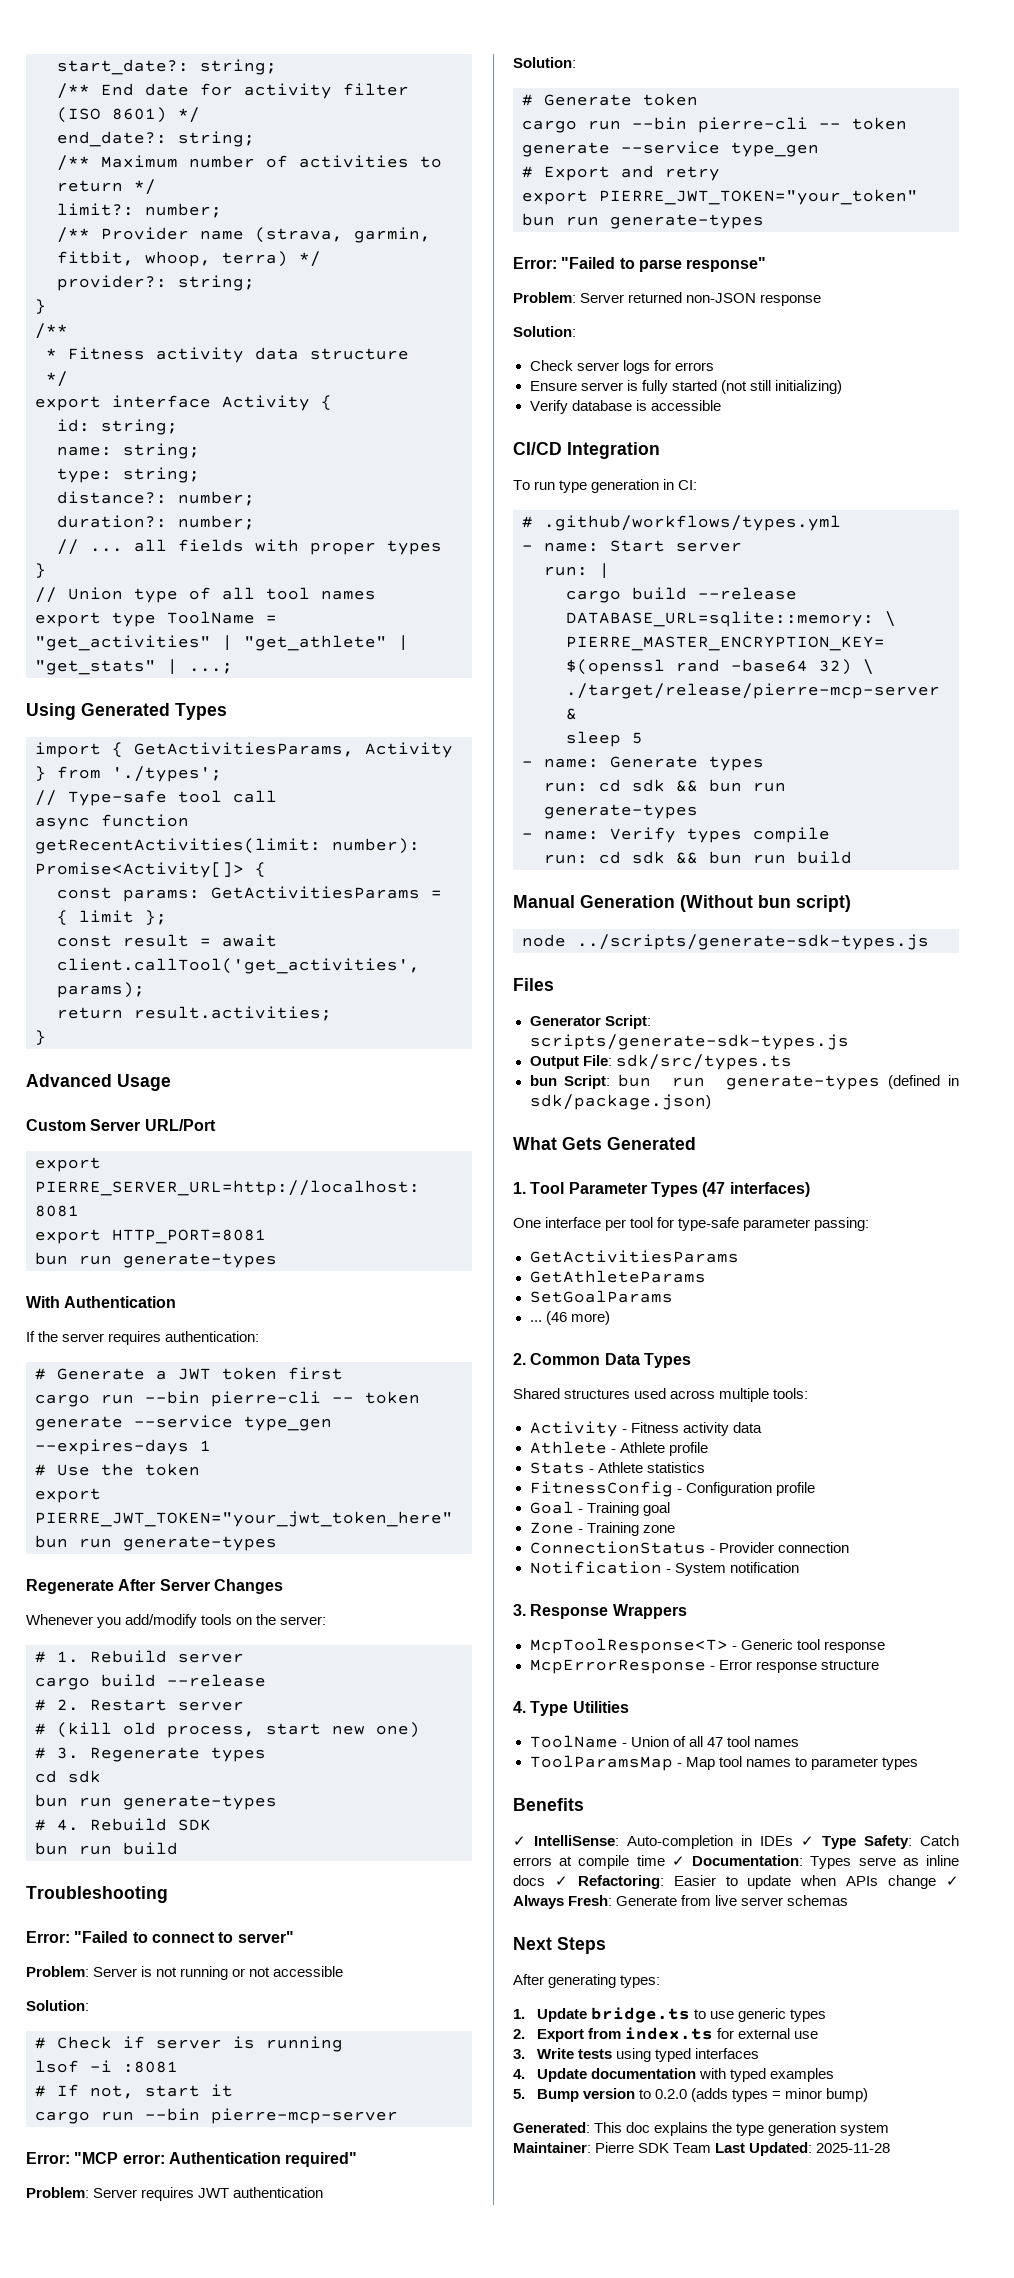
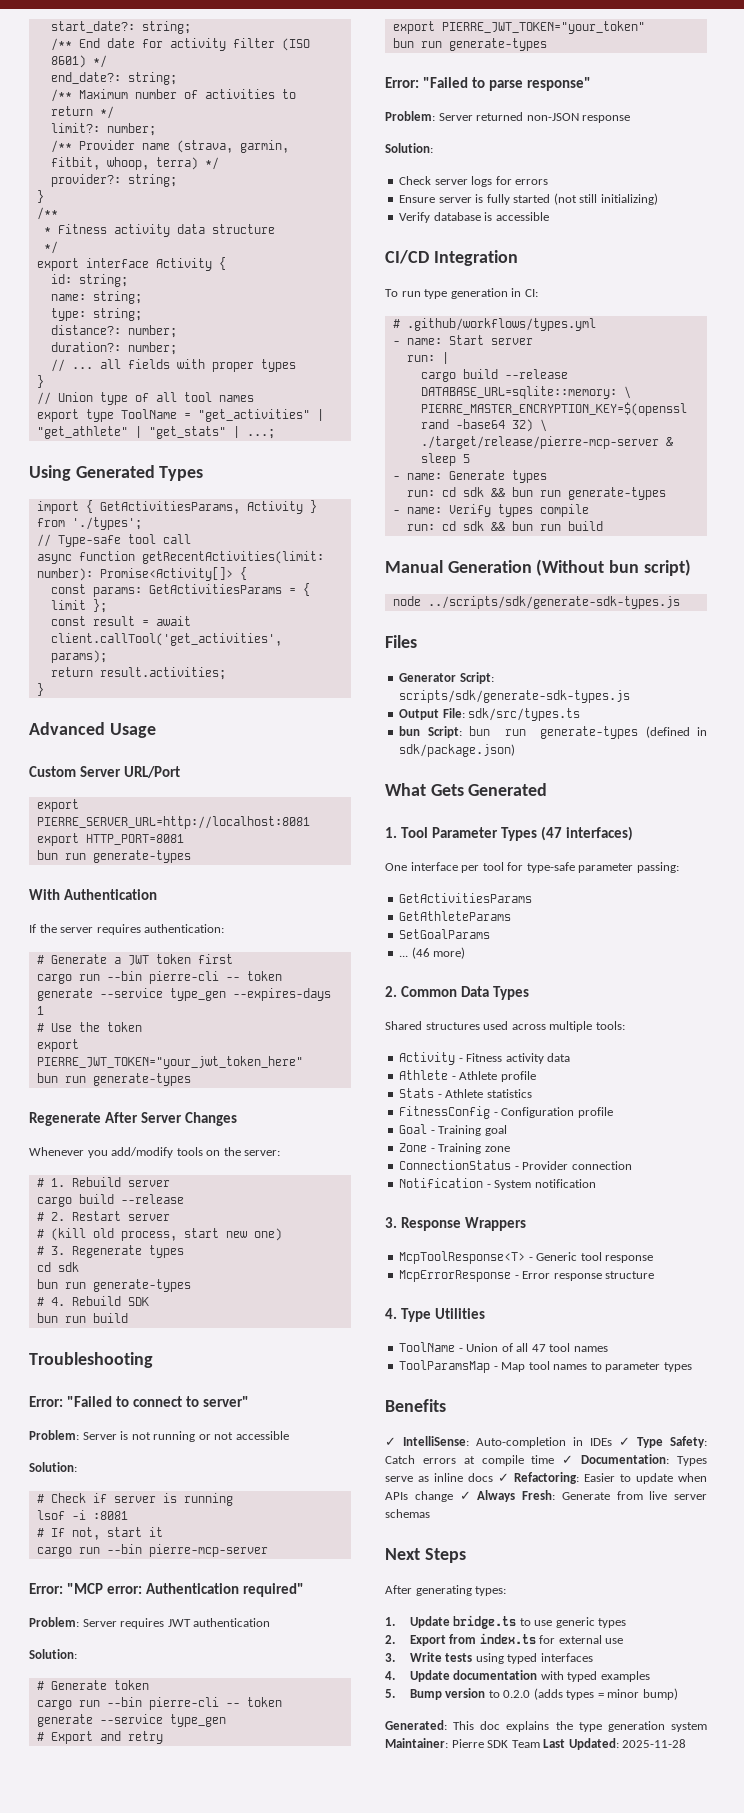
[577,934,929,950] ../scripts/generate-sdk-types.js -> [427,596,680,609] ../scripts/sdk/generate-sdk-types.js
[529,1034,849,1050] scripts/generate-sdk-types.js -> [399,690,631,703] scripts/sdk/generate-sdk-types.js

